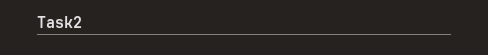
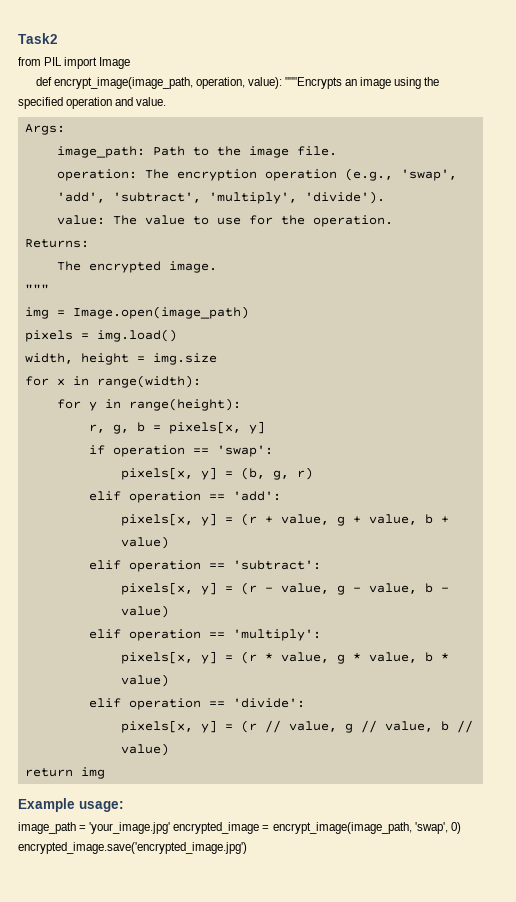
(82, 22) none -> [18,57,131,69] [35,77,440,89] [18,97,167,109] [24,124,65,135] [56,146,337,158] [56,168,457,181] [56,191,385,204] [56,215,393,227] [24,239,89,248] [56,261,217,273] [24,284,49,293] [24,306,249,319] [24,329,177,342] [24,353,217,365] [24,375,201,388] [56,398,241,411] [88,421,265,434] [88,445,273,457] [120,467,313,480] [88,491,281,503] [120,513,449,526] [120,536,169,549] [88,560,321,572] [120,582,449,595] [120,605,169,618] [88,629,321,641] [120,651,449,664] [120,674,169,687] [88,698,305,710] [120,720,473,733] [120,743,169,756] [24,767,105,779] [18,798,124,812] [18,822,461,834] [18,842,247,854] // from PIL import Image // def encrypt_image(image_path, operation, value): """Encrypts an image using the specified operation and value. // Args: // image_path: Path to the image file. // operation: The encryption operation (e.g., 'swap', 'add', 'subtract', 'multiply', 'divide'). // value: The value to use for the operation. // Returns: // The encrypted image. // """ // img = Image.open(image_path) // pixels = img.load() // width, height = img.size // for x in range(width): // for y in range(height): // r, g, b = pixels[x, y] // if operation == 'swap': // pixels[x, y] = (b, g, r) // elif operation == 'add': // pixels[x, y] = (r + value, g + value, b + value) // elif operation == 'subtract': // pixels[x, y] = (r - value, g - value, b - value) // elif operation == 'multiply': // pixels[x, y] = (r * value, g * value, b * value) // elif operation == 'divide': // pixels[x, y] = (r // value, g // value, b // value) // return img // Example usage: // image_path = 'your_image.jpg' encrypted_image = encrypt_image(image_path, 'swap', 0) encrypted_image.save('encrypted_image.jpg')

